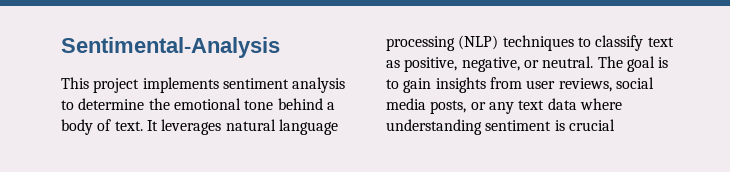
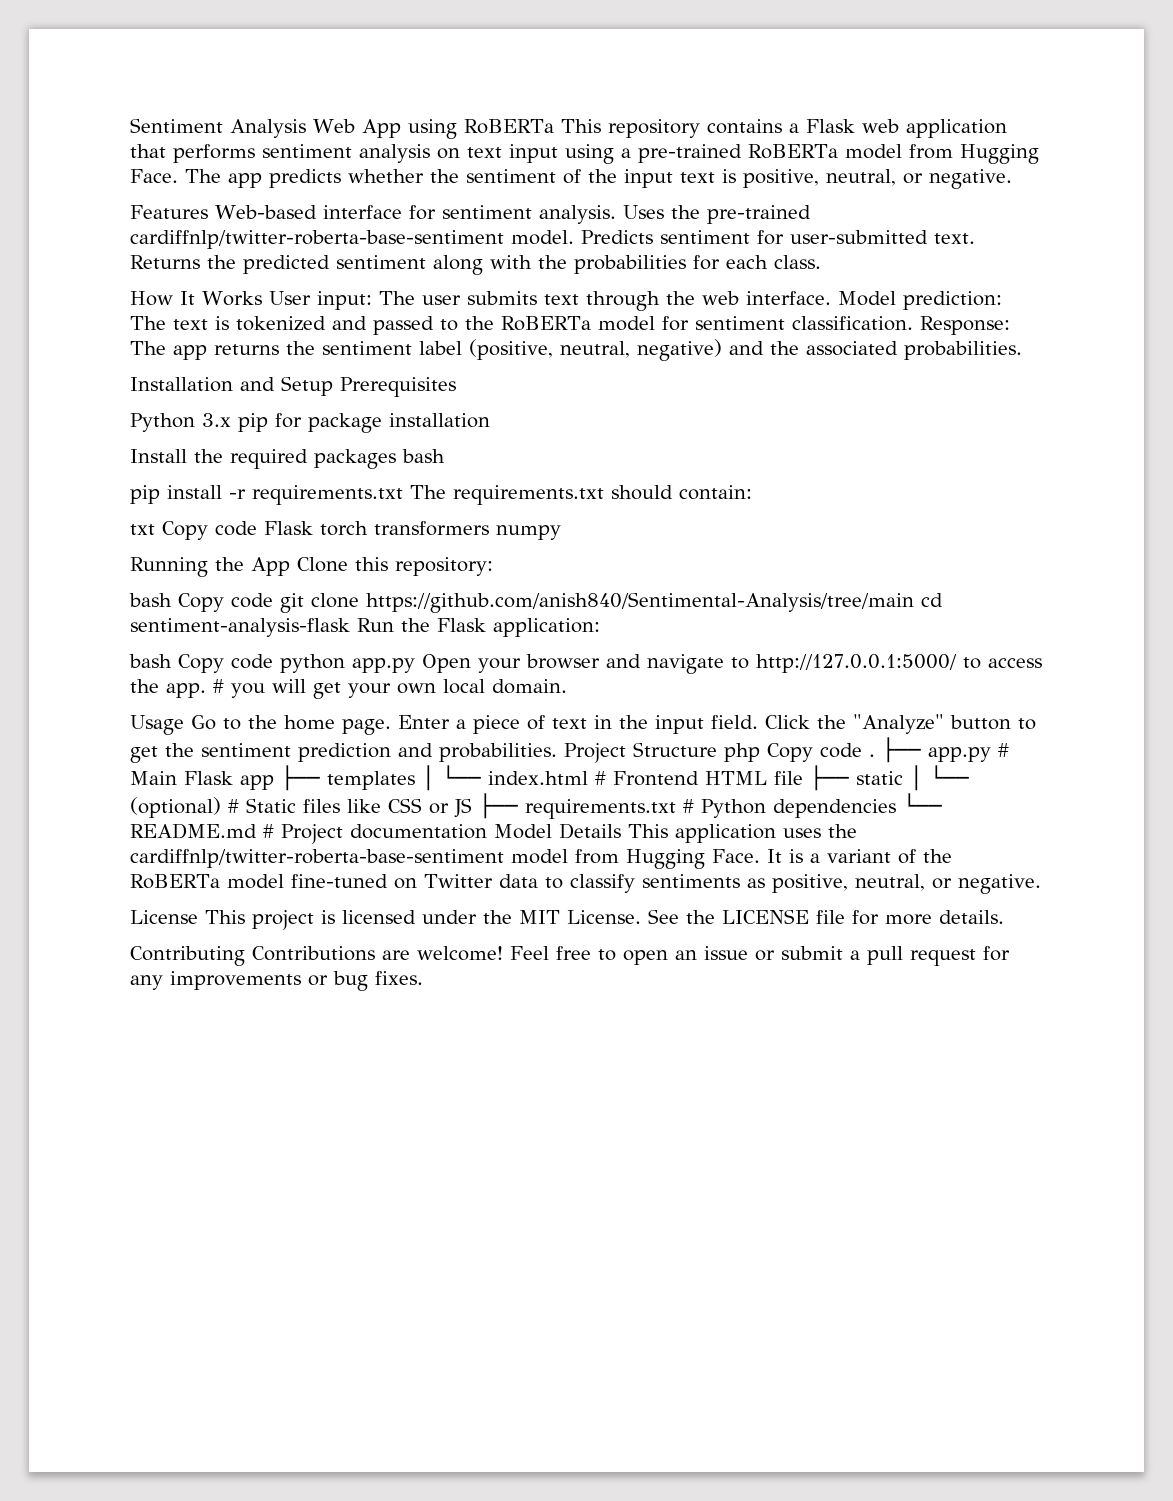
[61,37,280,58] [61,77,346,93] [61,98,335,110] [61,119,338,135] [386,35,674,51] [386,56,669,72] [386,77,654,93] [386,98,622,114] [386,119,615,135] Sentimental-Analysis // This project implements sentiment analysis to determine the emotional tone behind a body of text. It leverages natural language processing (NLP) techniques to classify text as positive, negative, or neutral. The goal is to gain insights from user reviews, social media posts, or any text data where understanding sentiment is crucial -> [130,118,1007,139] [130,144,1039,164] [130,169,1012,189] [130,205,811,224] [130,230,975,249] [130,255,821,275] [130,291,1002,311] [130,316,1010,335] [130,339,1022,361] [130,376,456,397] [130,413,490,433] [130,449,445,469] [130,485,752,505] [130,521,561,540] [130,557,493,577] [129,592,943,613] [130,618,600,637] [129,654,1042,674] [130,679,567,699] [130,714,1036,735] [130,737,1009,763] [130,765,969,791] [130,793,942,819] [130,823,857,844] [130,849,952,869] [130,874,1041,894] [130,909,1004,930] [130,946,1010,966] [130,971,423,991] Sentiment Analysis Web App using RoBERTa This repository contains a Flask web application that performs sentiment analysis on text input using a pre-trained RoBERTa model from Hugging Face. The app predicts whether the sentiment of the input text is positive, neutral, or negative. // Features Web-based interface for sentiment analysis. Uses the pre-trained cardiffnlp/twitter-roberta-base-sentiment model. Predicts sentiment for user-submitted text. Returns the predicted sentiment along with the probabilities for each class. // How It Works User input: The user submits text through the web interface. Model prediction: The text is tokenized and passed to the RoBERTa model for sentiment classification. Response: The app returns the sentiment label (positive, neutral, negative) and the associated probabilities. // Installation and Setup Prerequisites // Python 3.x pip for package installation // Install the required packages bash // pip install -r requirements.txt The requirements.txt should contain: // txt Copy code Flask torch transformers numpy // Running the App Clone this repository: // bash Copy code git clone https://github.com/anish840/Sentimental-Analysis/tree/main cd sentiment-analysis-flask Run the Flask application: // bash Copy code python app.py Open your browser and navigate to http://127.0.0.1:5000/ to access the app. # you will get your own local domain. // Usage Go to the home page. Enter a piece of text in the input field. Click the "Analyze" button to get the sentiment prediction and probabilities. Project Structure php Copy code . ├── app.py # Main Flask app ├── templates │ └── index.html # Frontend HTML file ├── static │ └── (optional) # Static files like CSS or JS ├── requirements.txt # Python dependencies └── README.md # Project documentation Model Details This application uses the cardiffnlp/twitter-roberta-base-sentiment model from Hugging Face. It is a variant of the RoBERTa model fine-tuned on Twitter data to classify sentiments as positive, neutral, or negative. // License This project is licensed under the MIT License. See the LICENSE file for more details. // Contributing Contributions are welcome! Feel free to open an issue or submit a pull request for any improvements or bug fixes.

